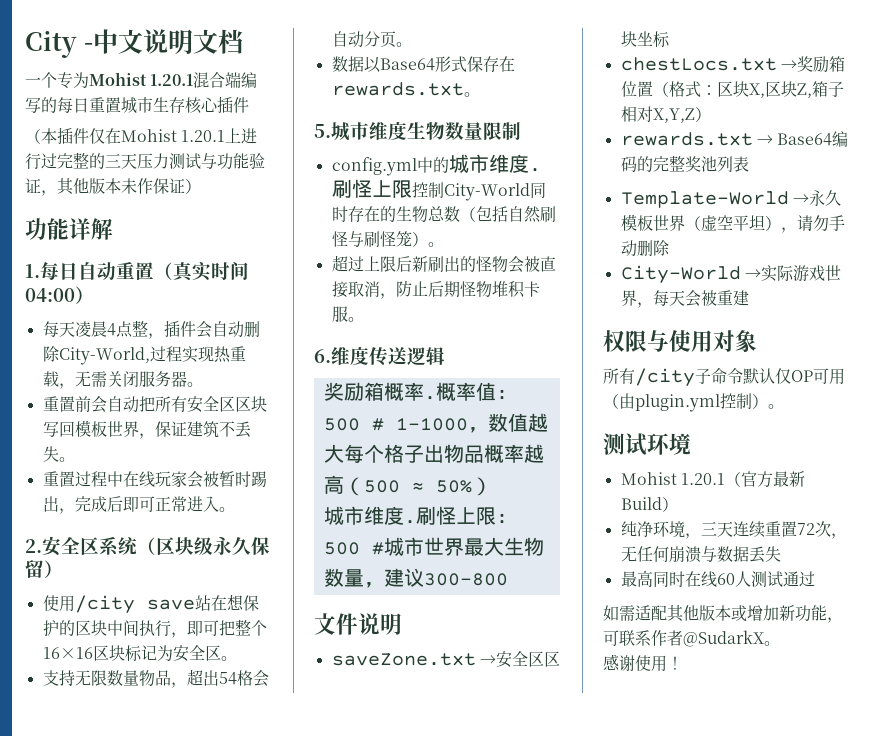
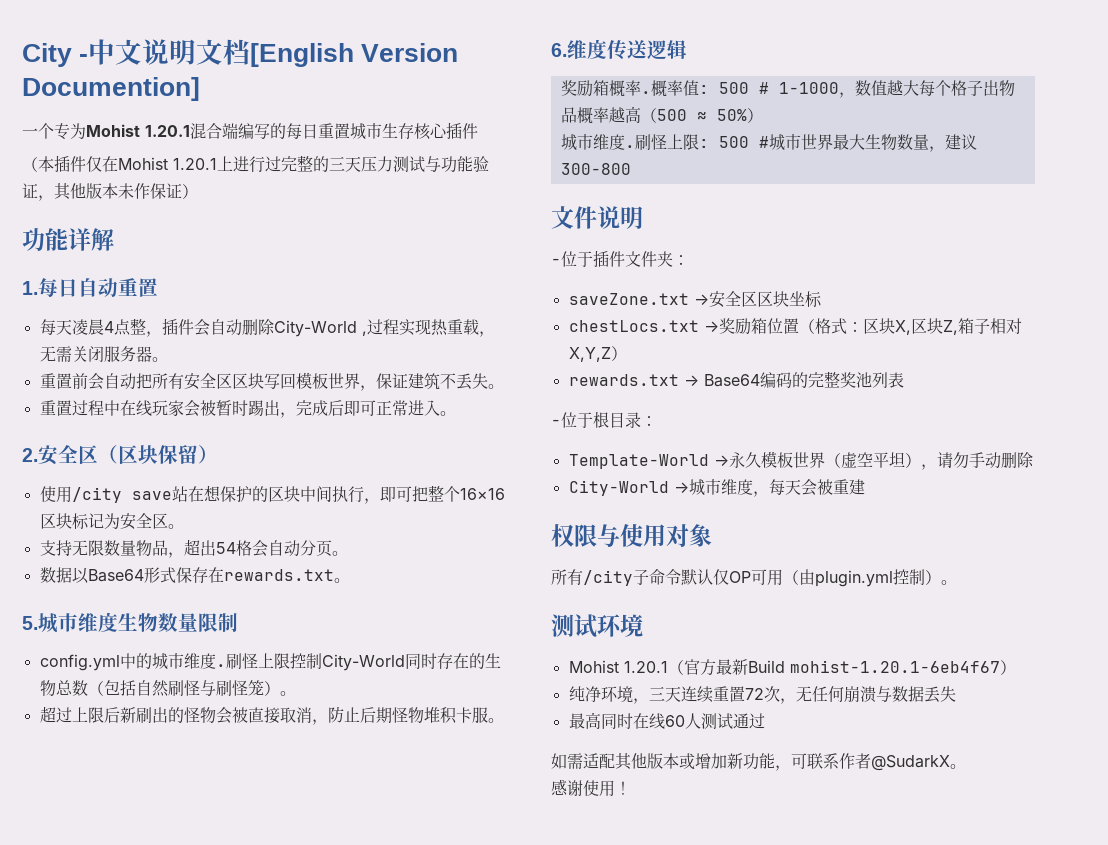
(243, 41) none -> [250,43,459,67] [22,77,200,101] [English Version Documention]
[154,262,249,282] [25,286,94,304] （真实时间04:00） -> (158, 287) none
[58,347,150,365] City-World, -> [273,320,367,337] City-World ,
[99,536,251,556] 系统（区块级永久 -> [98,445,158,464] （区块
(402, 624) none -> [551,250,689,267] // -位于插件文件夹：
(749, 164) none -> [551,411,657,428] // -位于根目录：
[760,265,841,282] [620,290,637,306] 实际游戏世界 -> [688,479,753,496] 城市维度
(662, 503) none -> [789,660,1000,673] mohist-1.20.1-6eb4f67

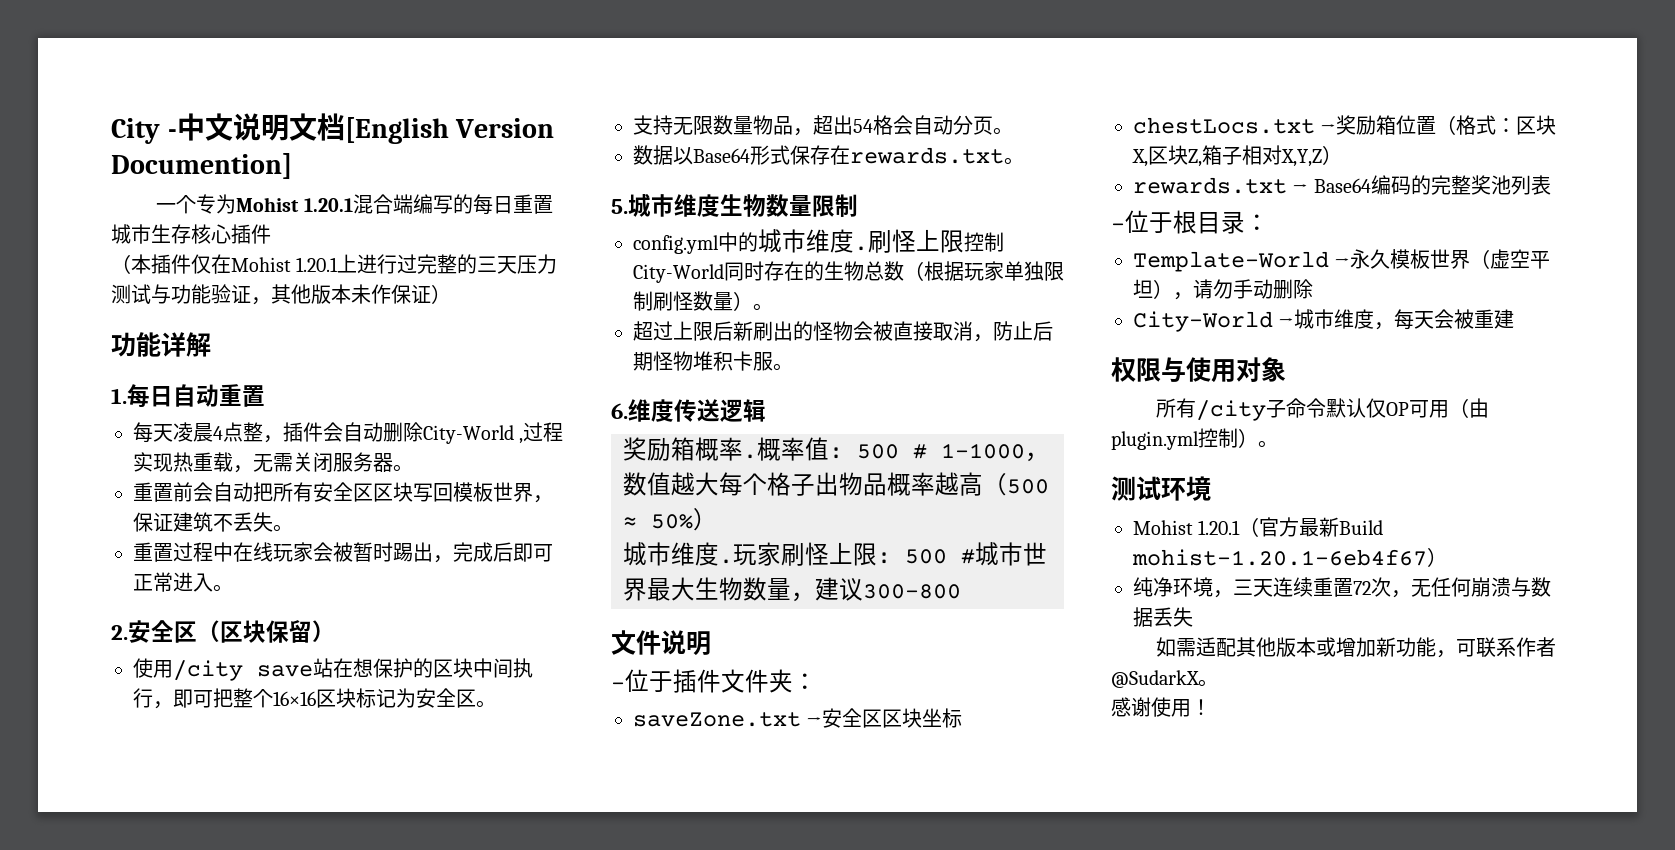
[103,680,264,697] 包括自然刷怪与刷怪笼 -> [924,261,1064,281] [633,291,733,311] 根据玩家单独限制刷怪数量
(635, 146) none -> [733,542,781,566] 玩家
[568,712,765,729] // 最高同时在线60人测试通过 -> (1193, 617) none

